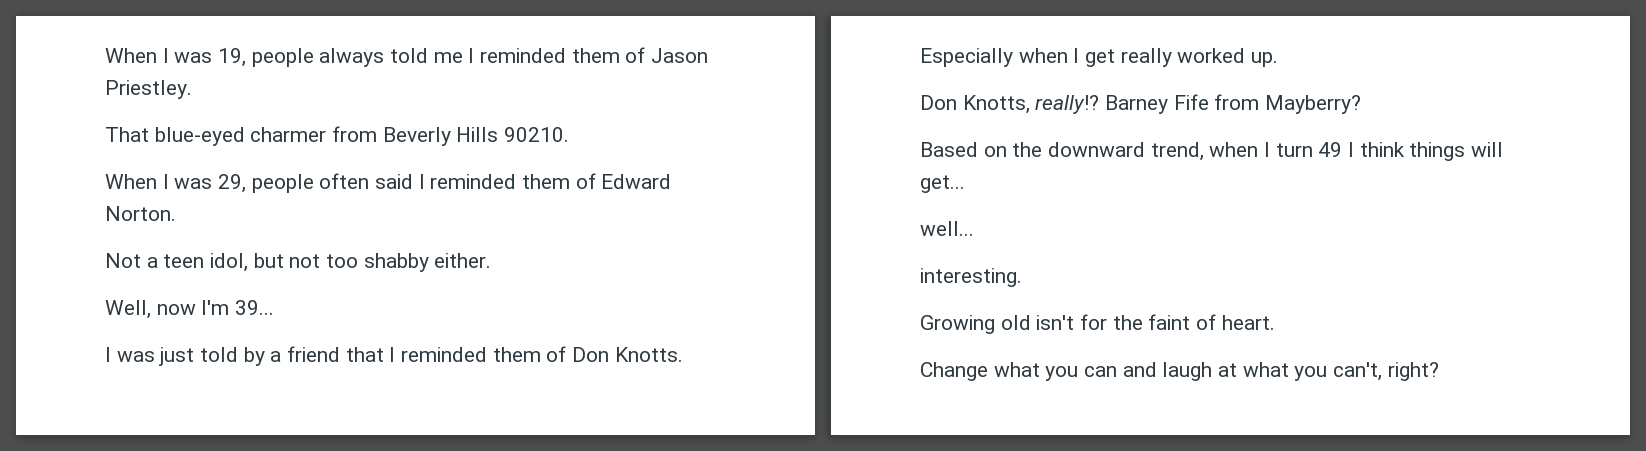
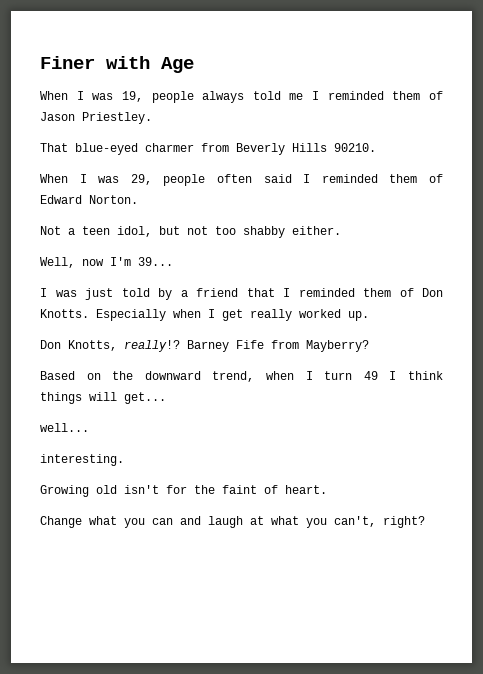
(105, 55) none -> [40,56,194,73] Finer with Age //

